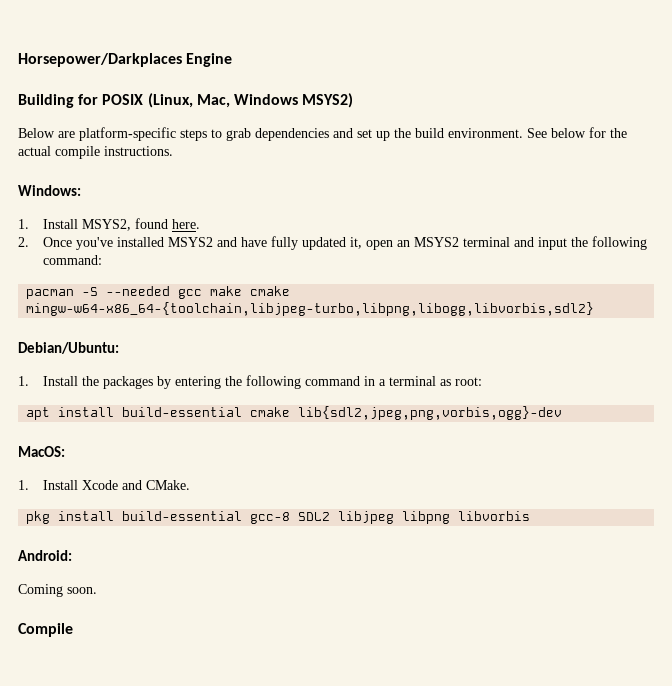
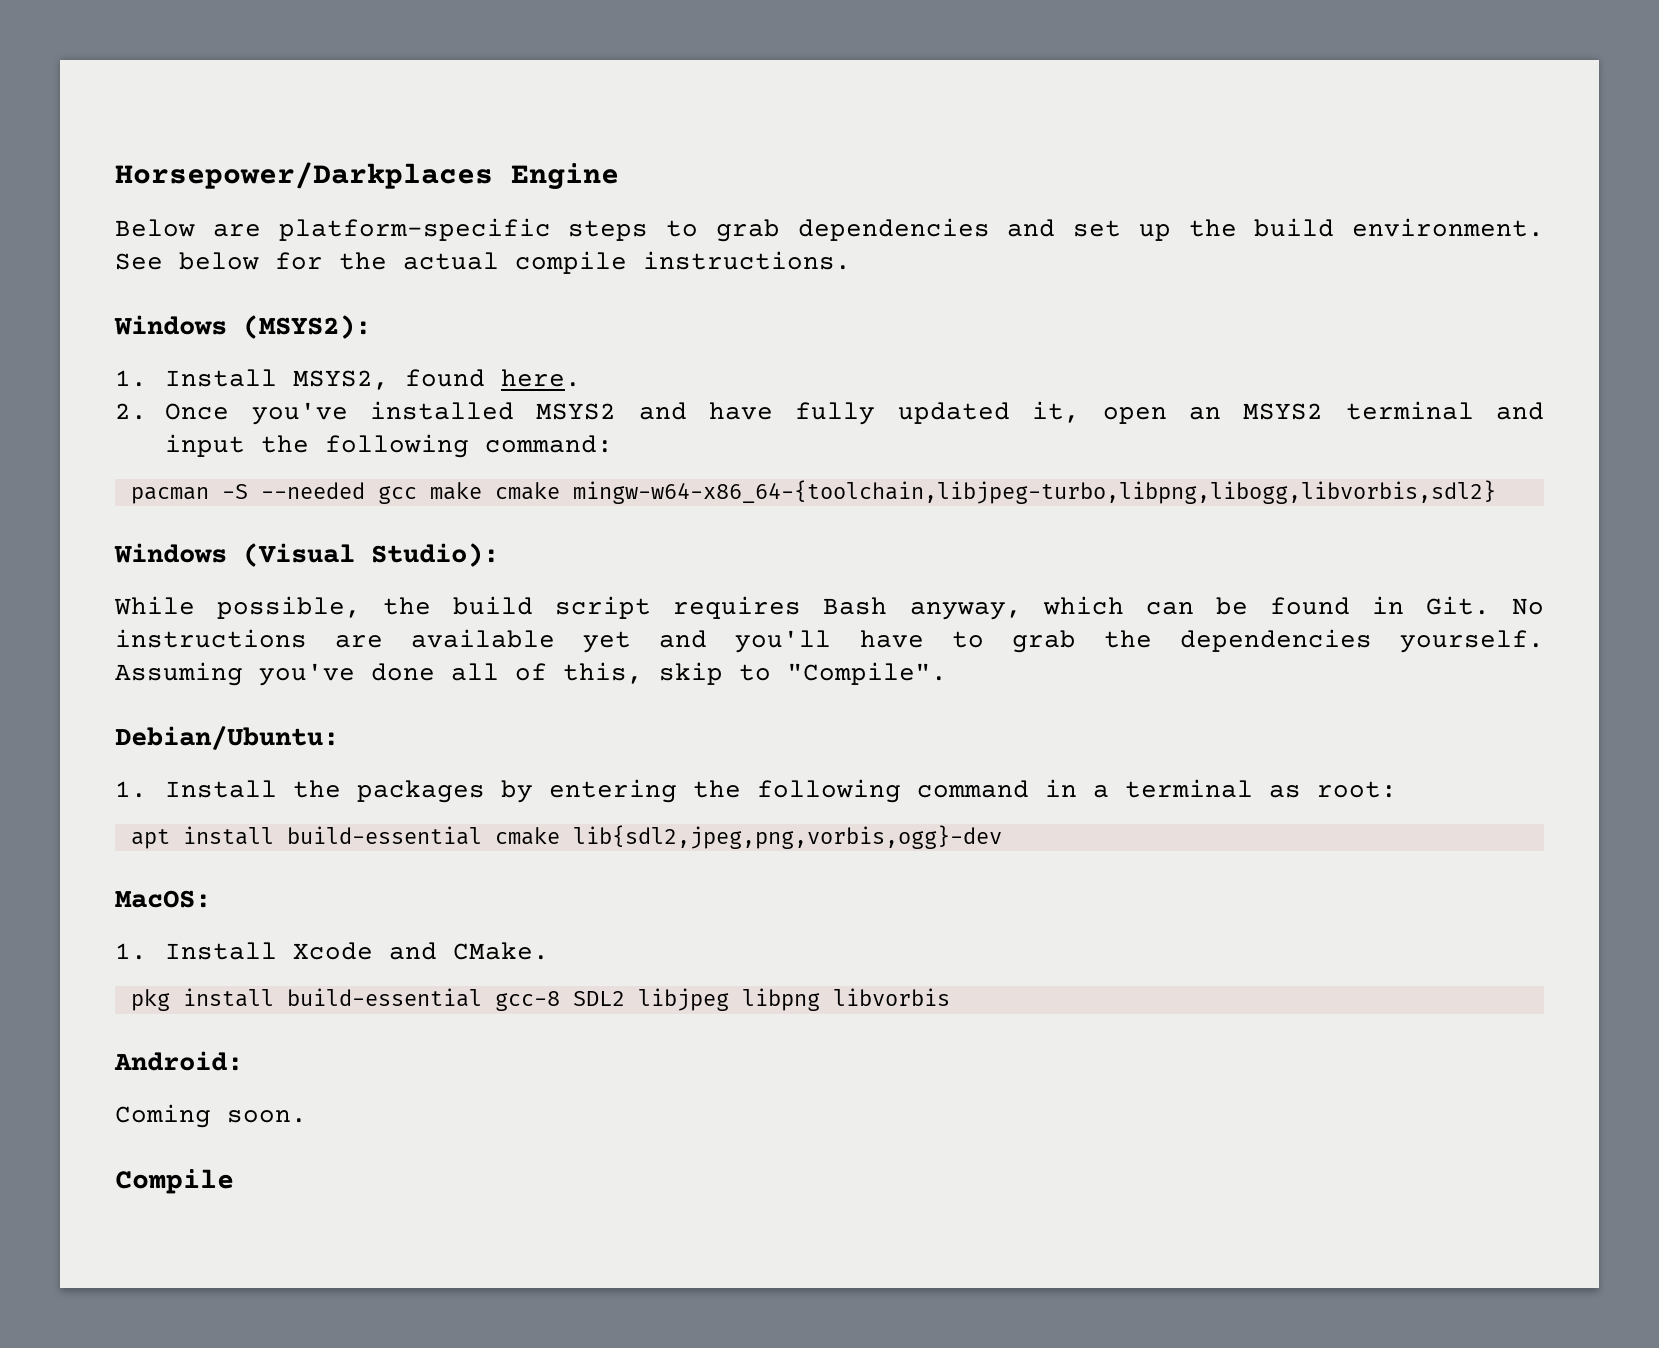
[18,93,354,108] // Building for POSIX (Linux, Mac, Windows MSYS2) -> (619, 176) none
[18,185,81,196] Windows: -> [114,315,371,339] Windows (MSYS2):
(595, 309) none -> [114,543,499,567] [114,596,1545,620] [115,629,1544,653] [115,662,947,686] // Windows (Visual Studio): // While possible, the build script requires Bash anyway, which can be found in Git. No instructions are available yet and you'll have to grab the dependencies yourself. Assuming you've done all of this, skip to "Compile".

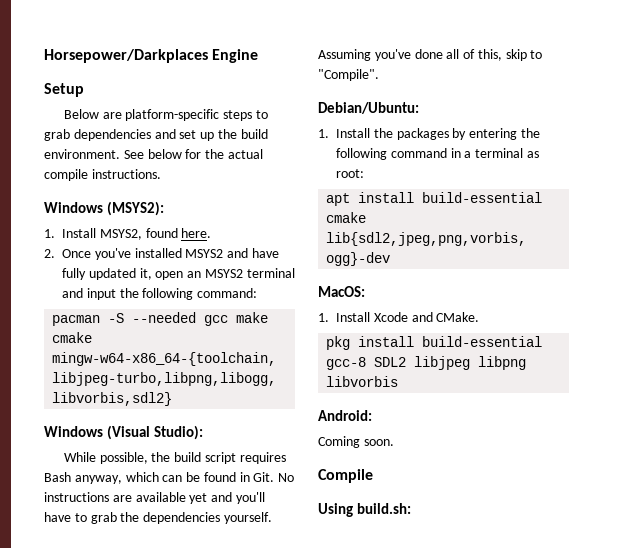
(619, 176) none -> [44,83,84,97] // Setup
(234, 1181) none -> [318,503,411,517] // Using build.sh:

